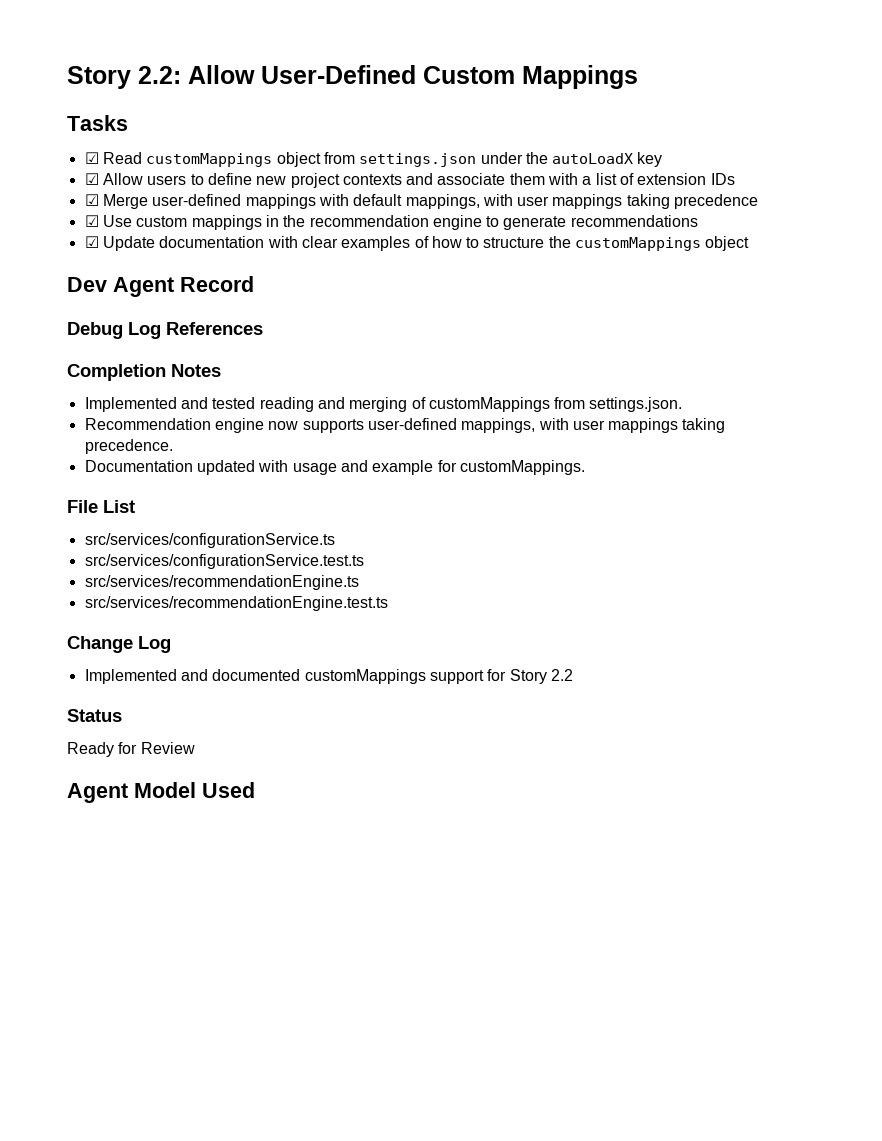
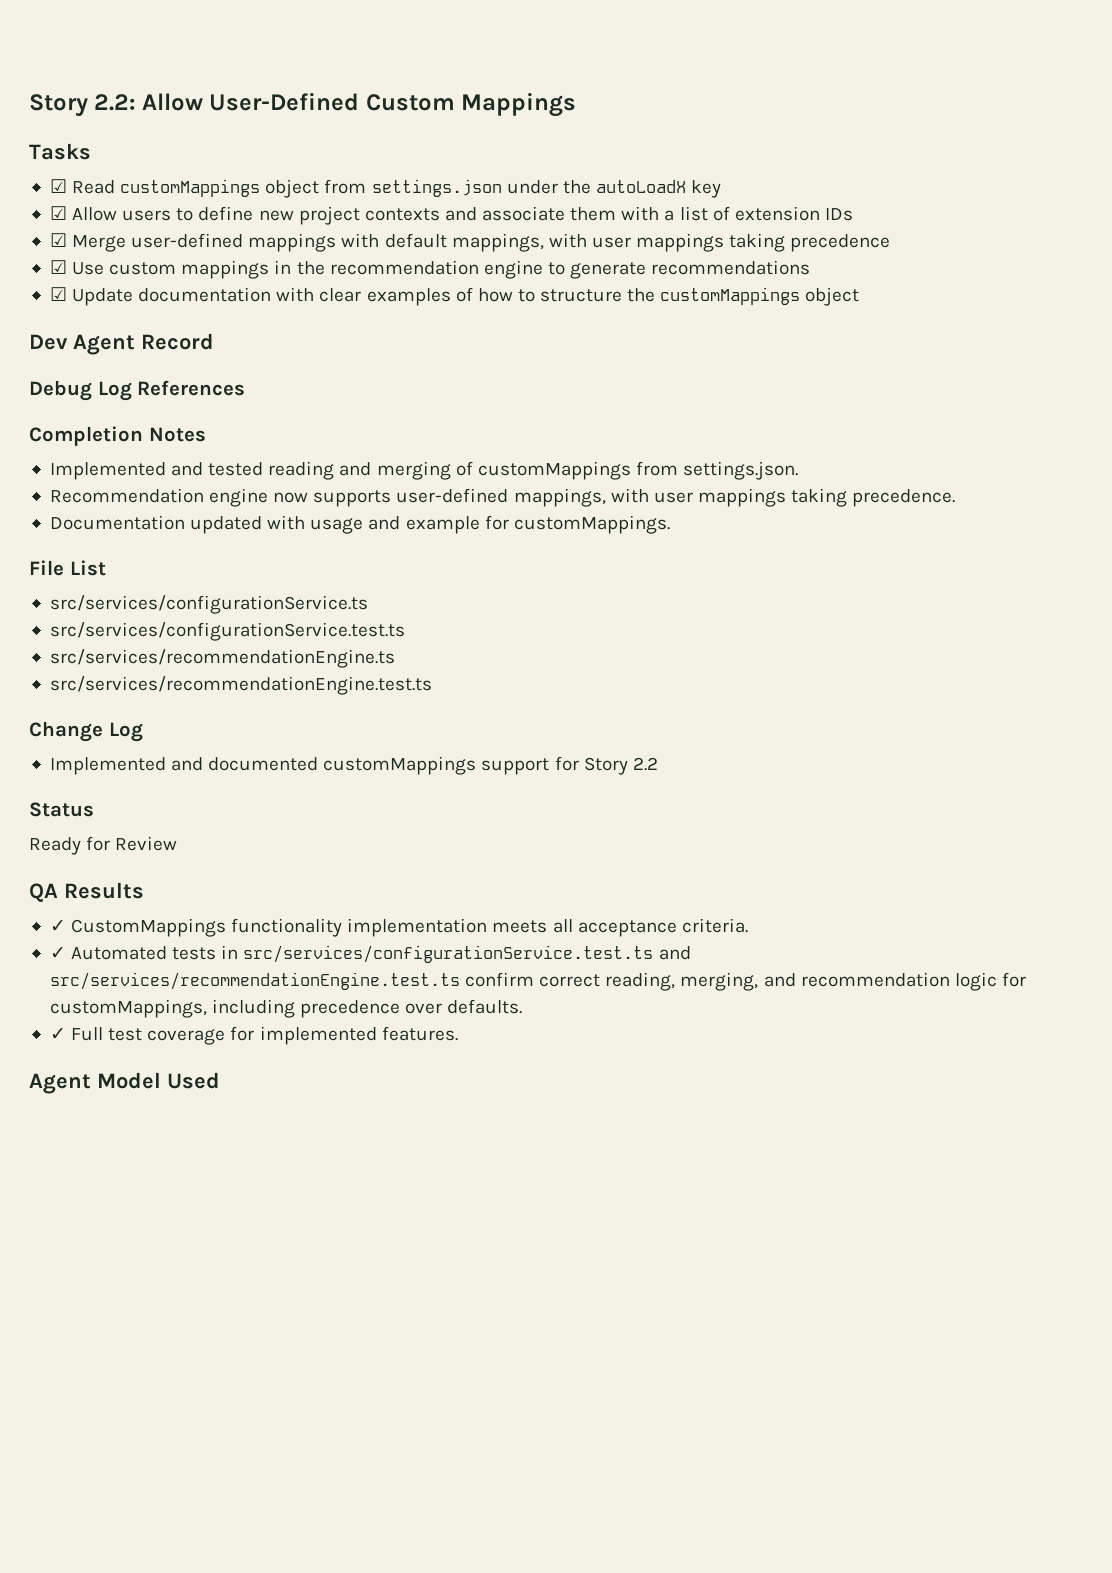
(195, 748) none -> [29,882,144,902] [49,918,748,937] [49,945,691,963] [49,972,1026,991] [49,999,523,1018] [49,1026,458,1045] // QA Results // ✓ CustomMappings functionality implementation meets all acceptance criteria. // ✓ Automated tests in src/services/configurationService.test.ts and src/services/recommendationEngine.test.ts confirm correct reading, merging, and recommendation logic for customMappings, including precedence over defaults. // ✓ Full test coverage for implemented features.

